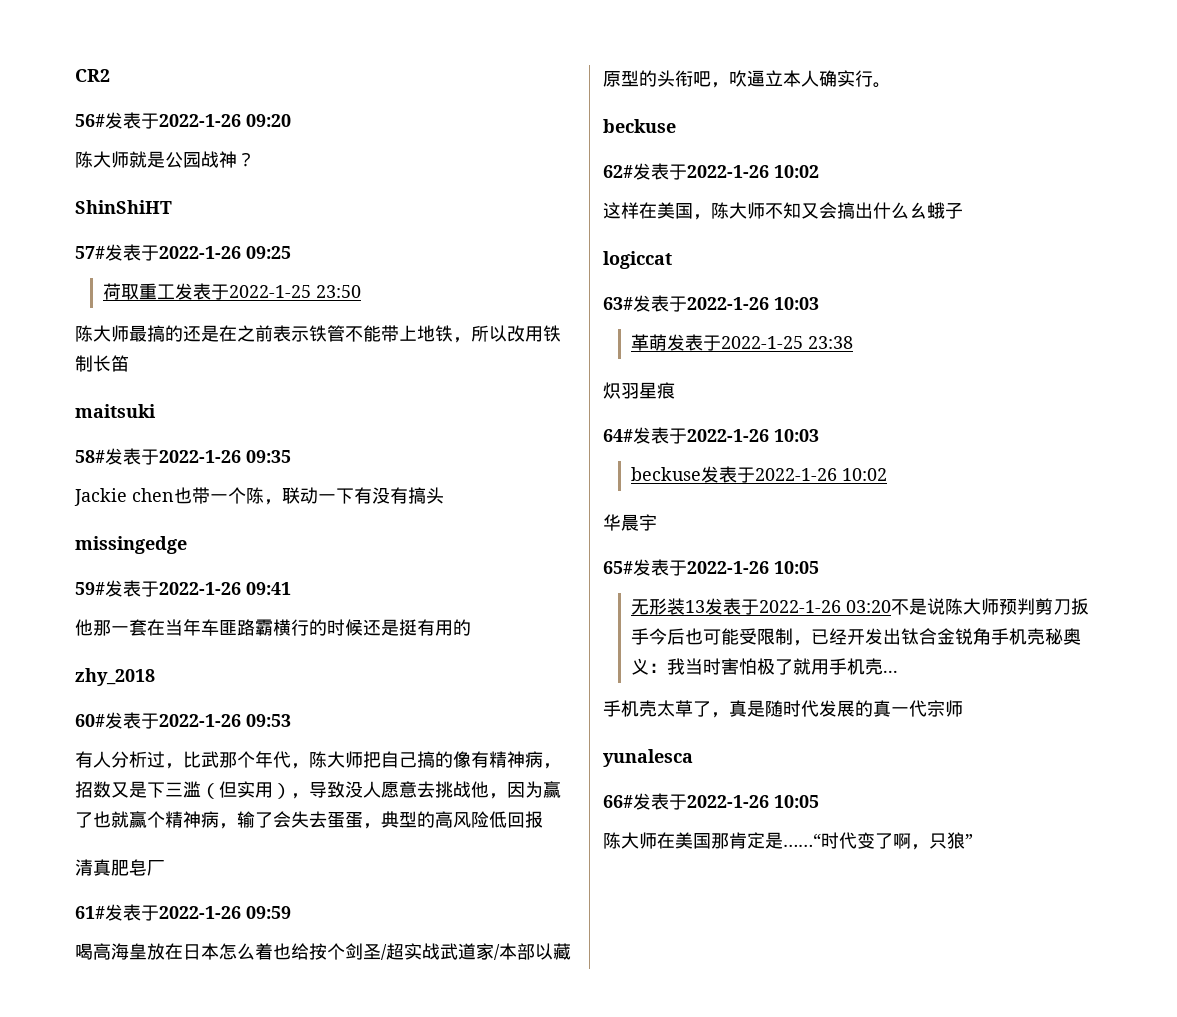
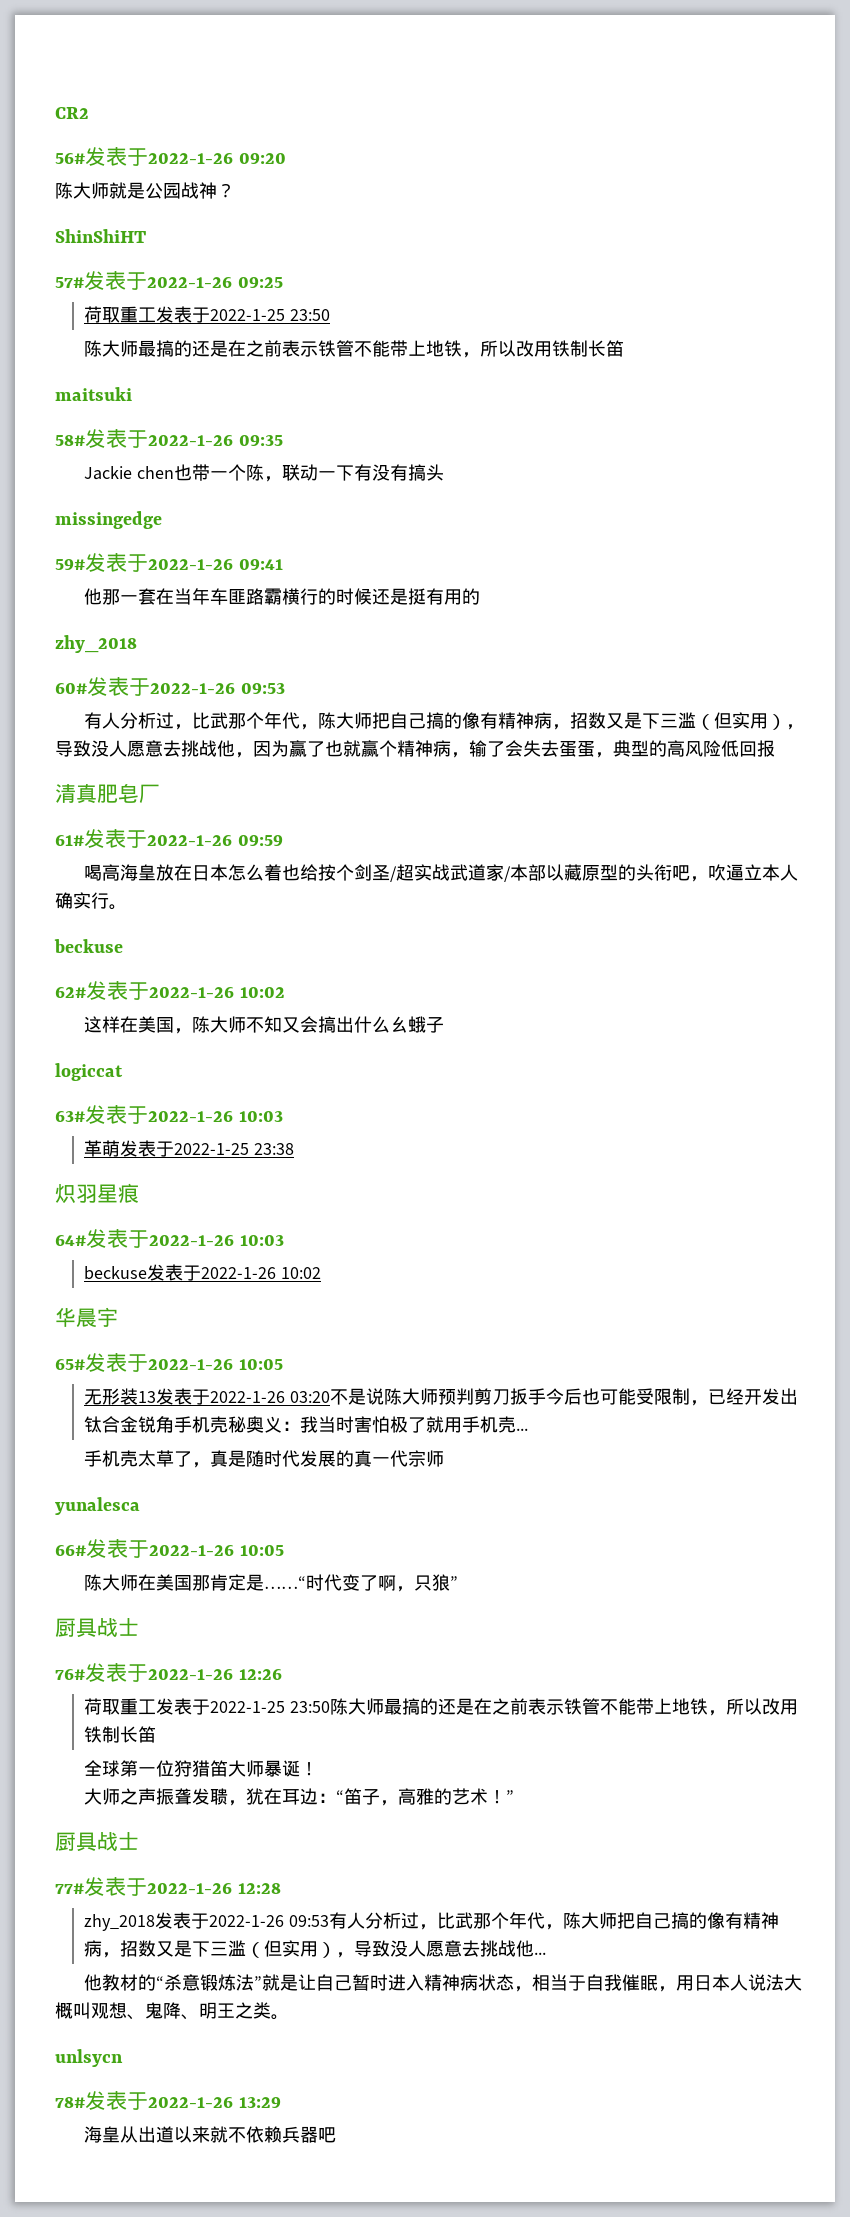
(973, 840) none -> [55,1618,139,1638] [55,1663,282,1682] [84,1698,798,1716] [84,1726,157,1743] [84,1760,319,1777] [84,1788,515,1806] [55,1832,139,1852] [55,1877,281,1896] [84,1912,779,1931] [84,1940,547,1958] [84,1974,803,1992] [55,2002,289,2020] [55,2049,123,2067] [55,2091,281,2110] [84,2126,337,2143] // 厨具战士 // 76#发表于2022-1-26 12:26 // 荷取重工发表于2022-1-25 23:50陈大师最搞的还是在之前表示铁管不能带上地铁，所以改用铁制长笛 // 全球第一位狩猎笛大师暴诞！ // 大师之声振聋发聩，犹在耳边：“笛子，高雅的艺术！” // 厨具战士 // 77#发表于2022-1-26 12:28 // zhy_2018发表于2022-1-26 09:53有人分析过，比武那个年代，陈大师把自己搞的像有精神病，招数又是下三滥（但实用），导致没人愿意去挑战他... // 他教材的“杀意锻炼法”就是让自己暂时进入精神病状态，相当于自我催眠，用日本人说法大概叫观想、鬼降、明王之类。 // unlsycn // 78#发表于2022-1-26 13:29 // 海皇从出道以来就不依赖兵器吧

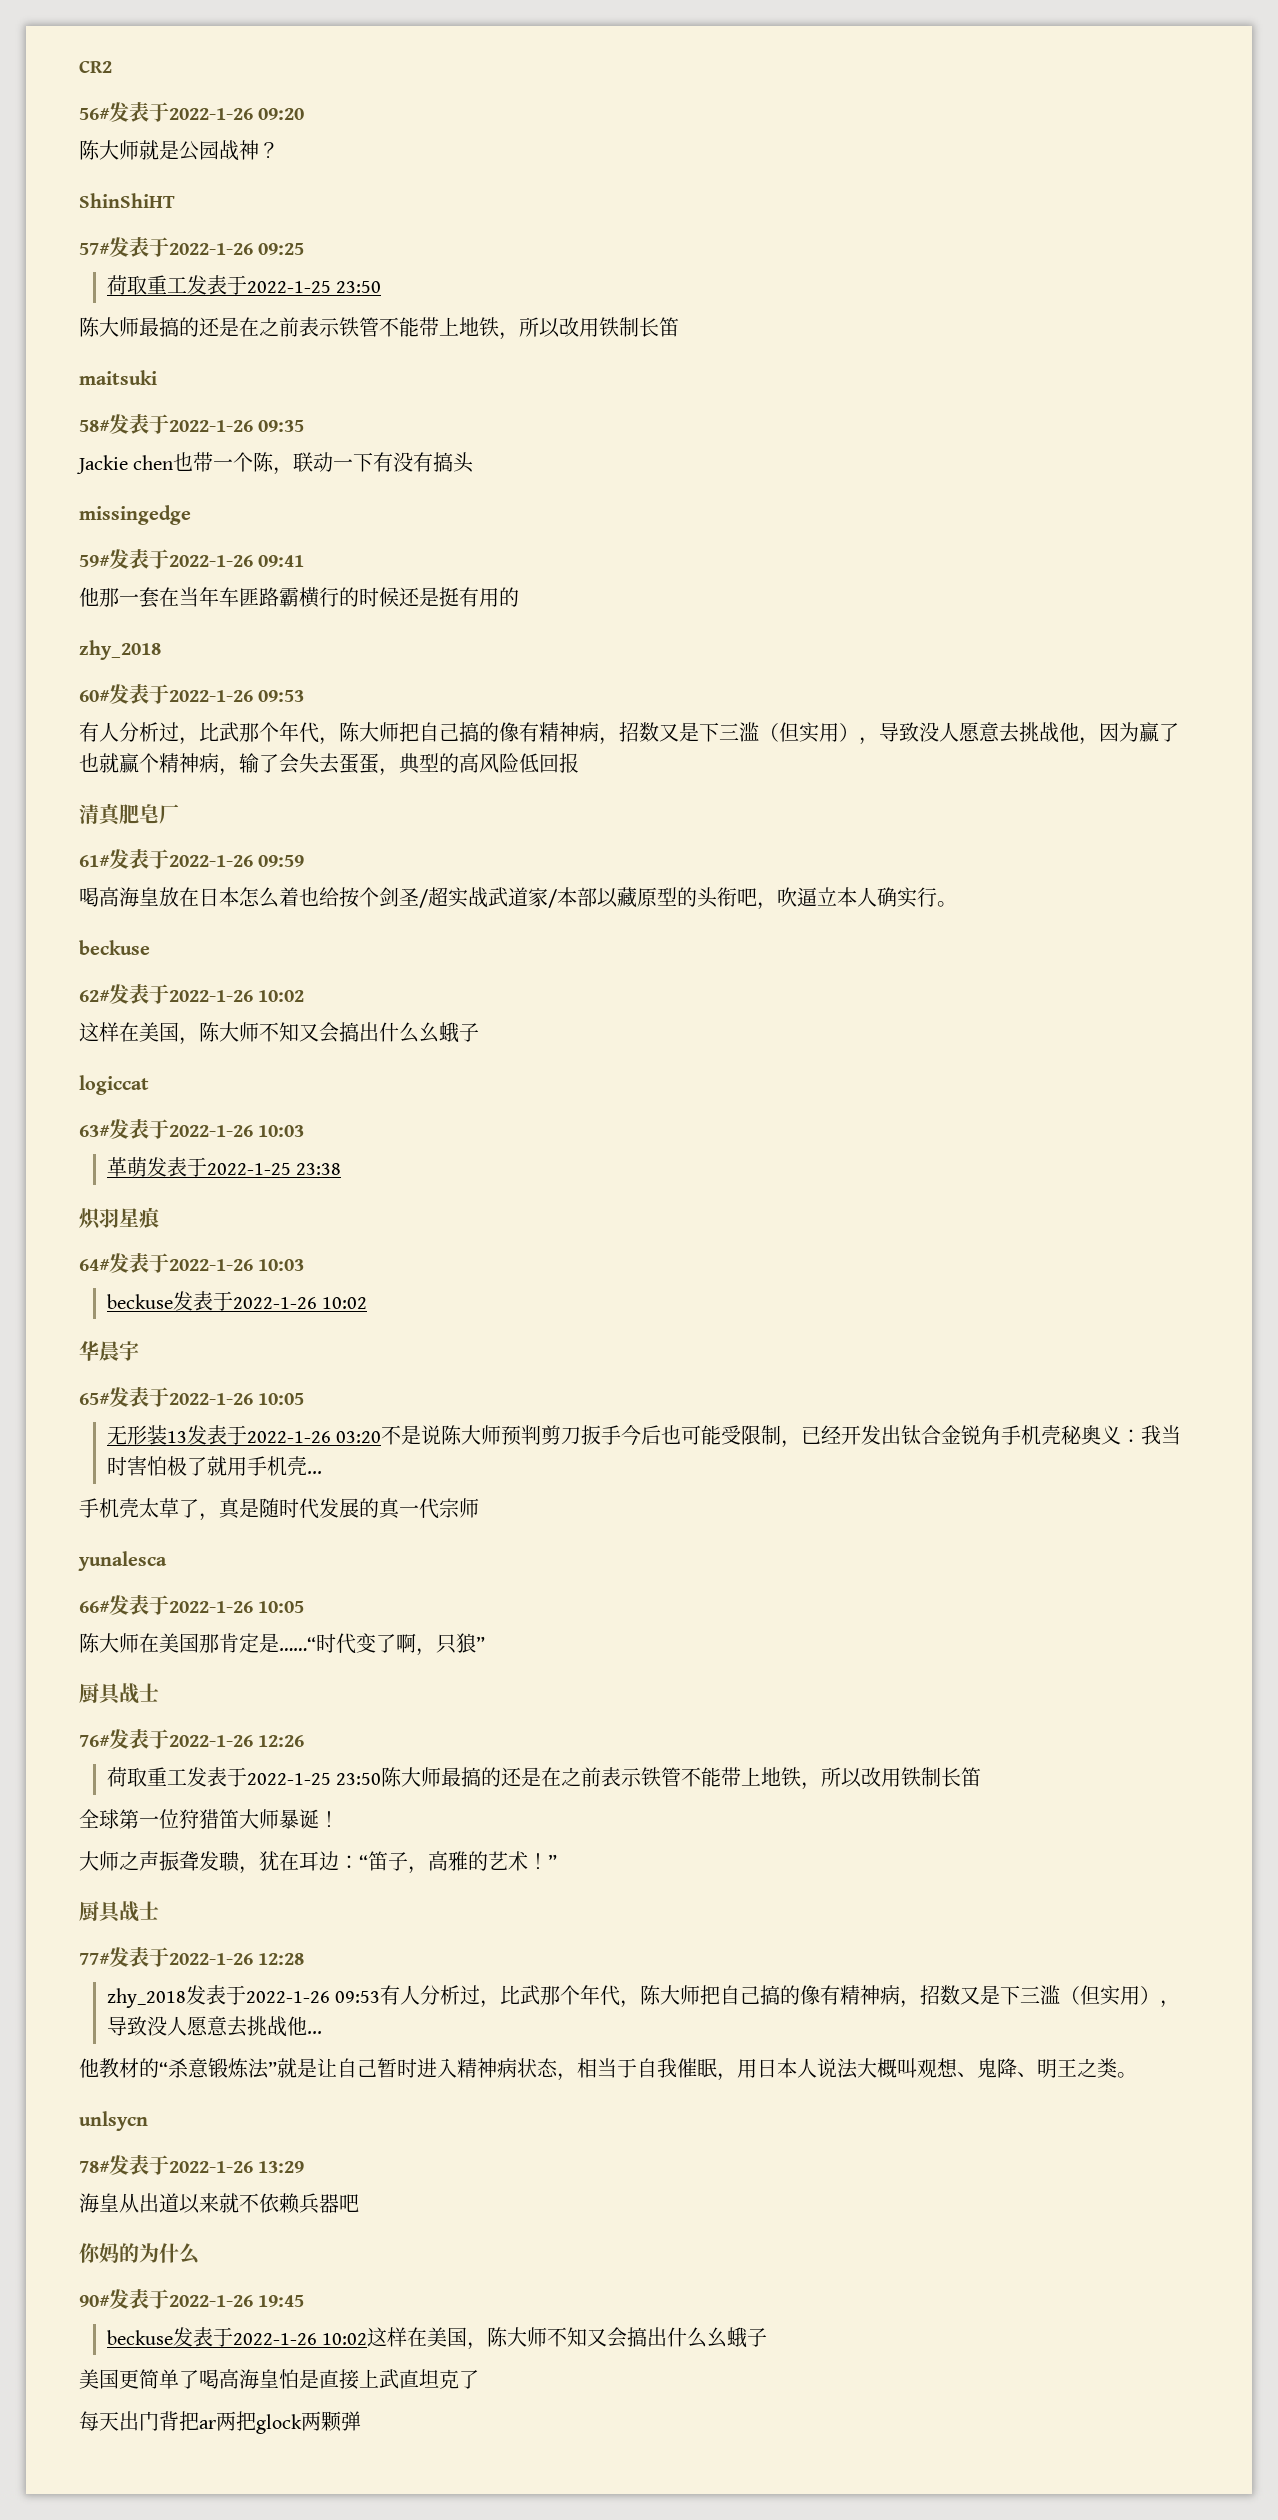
(337, 2135) none -> [79,2243,200,2265] [79,2289,305,2309] [106,2327,768,2350] [79,2369,479,2390] [79,2411,361,2434] // 你妈的为什么 // 90#发表于2022-1-26 19:45 // beckuse发表于2022-1-26 10:02这样在美国，陈大师不知又会搞出什么幺蛾子 // 美国更简单了喝高海皇怕是直接上武直坦克了 // 每天出门背把ar两把glock两颗弹

